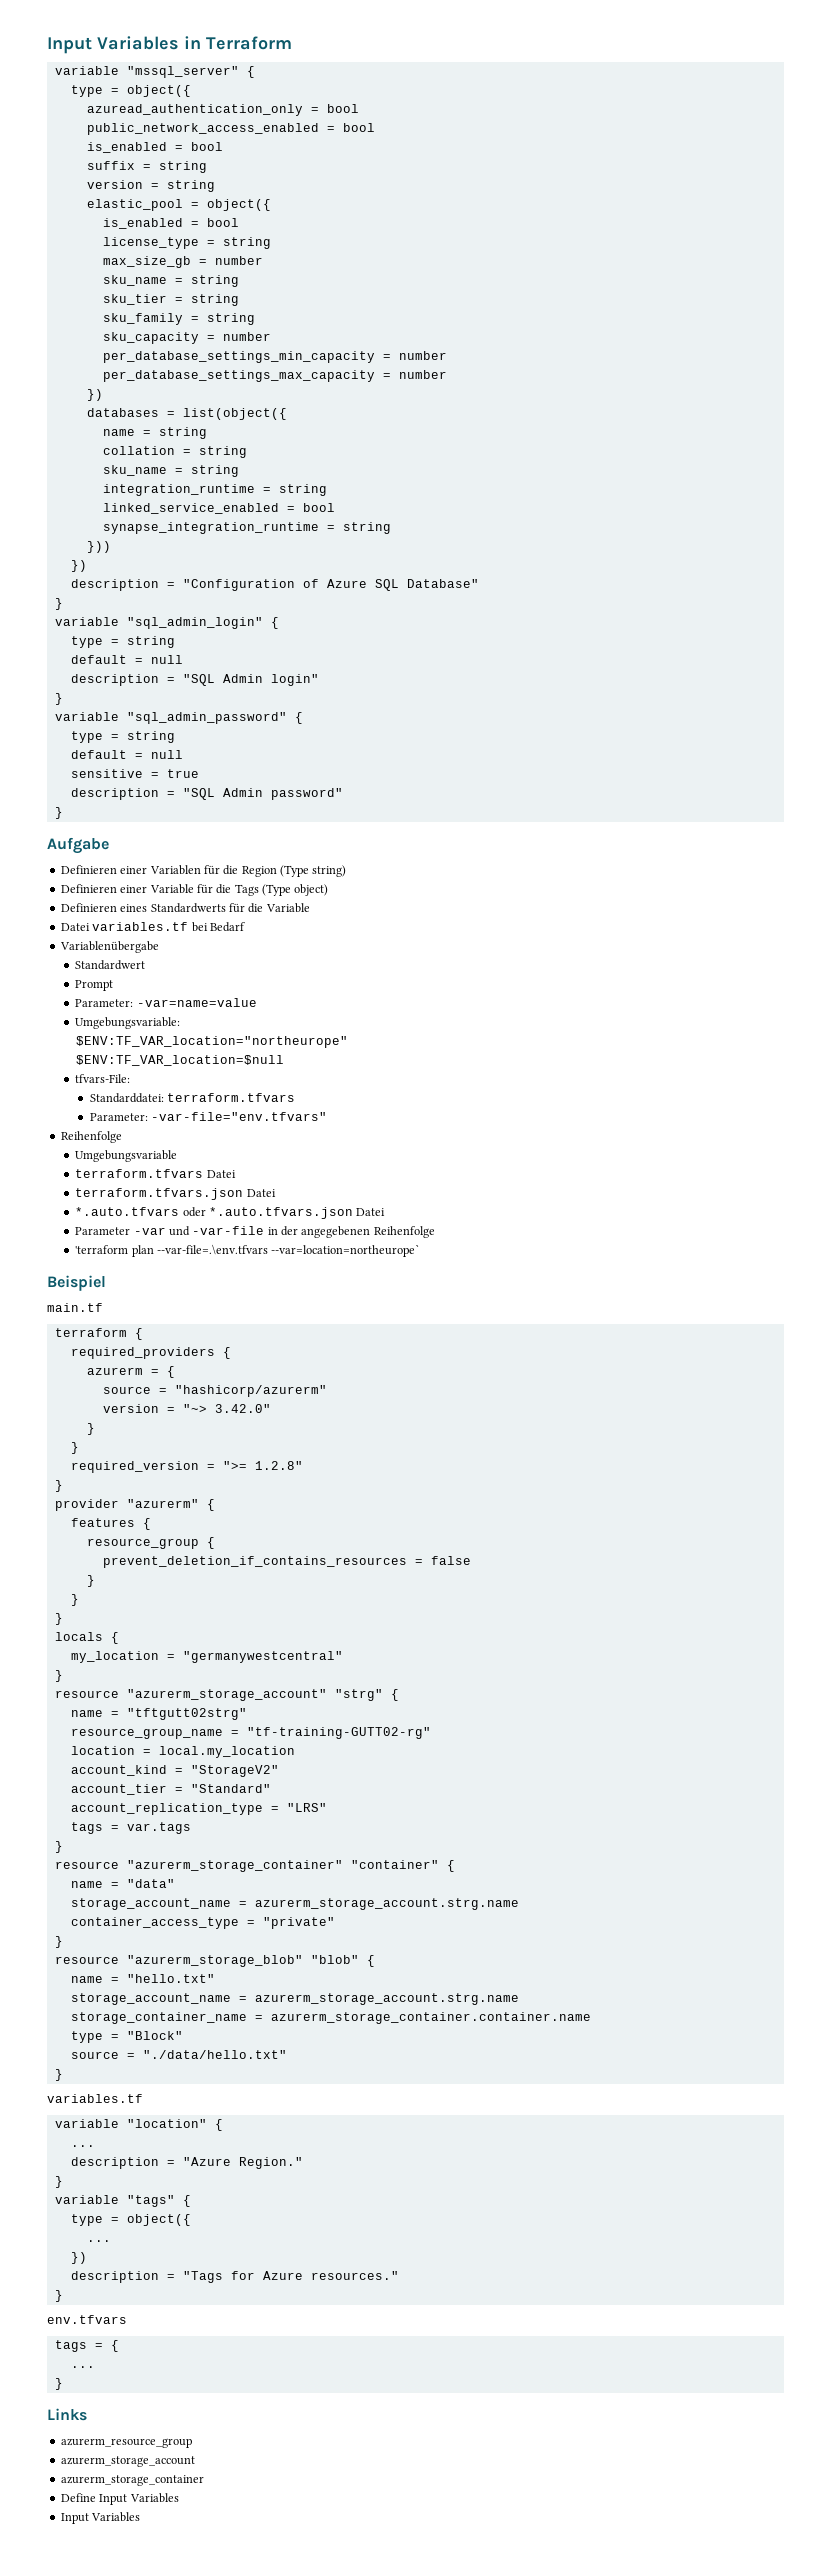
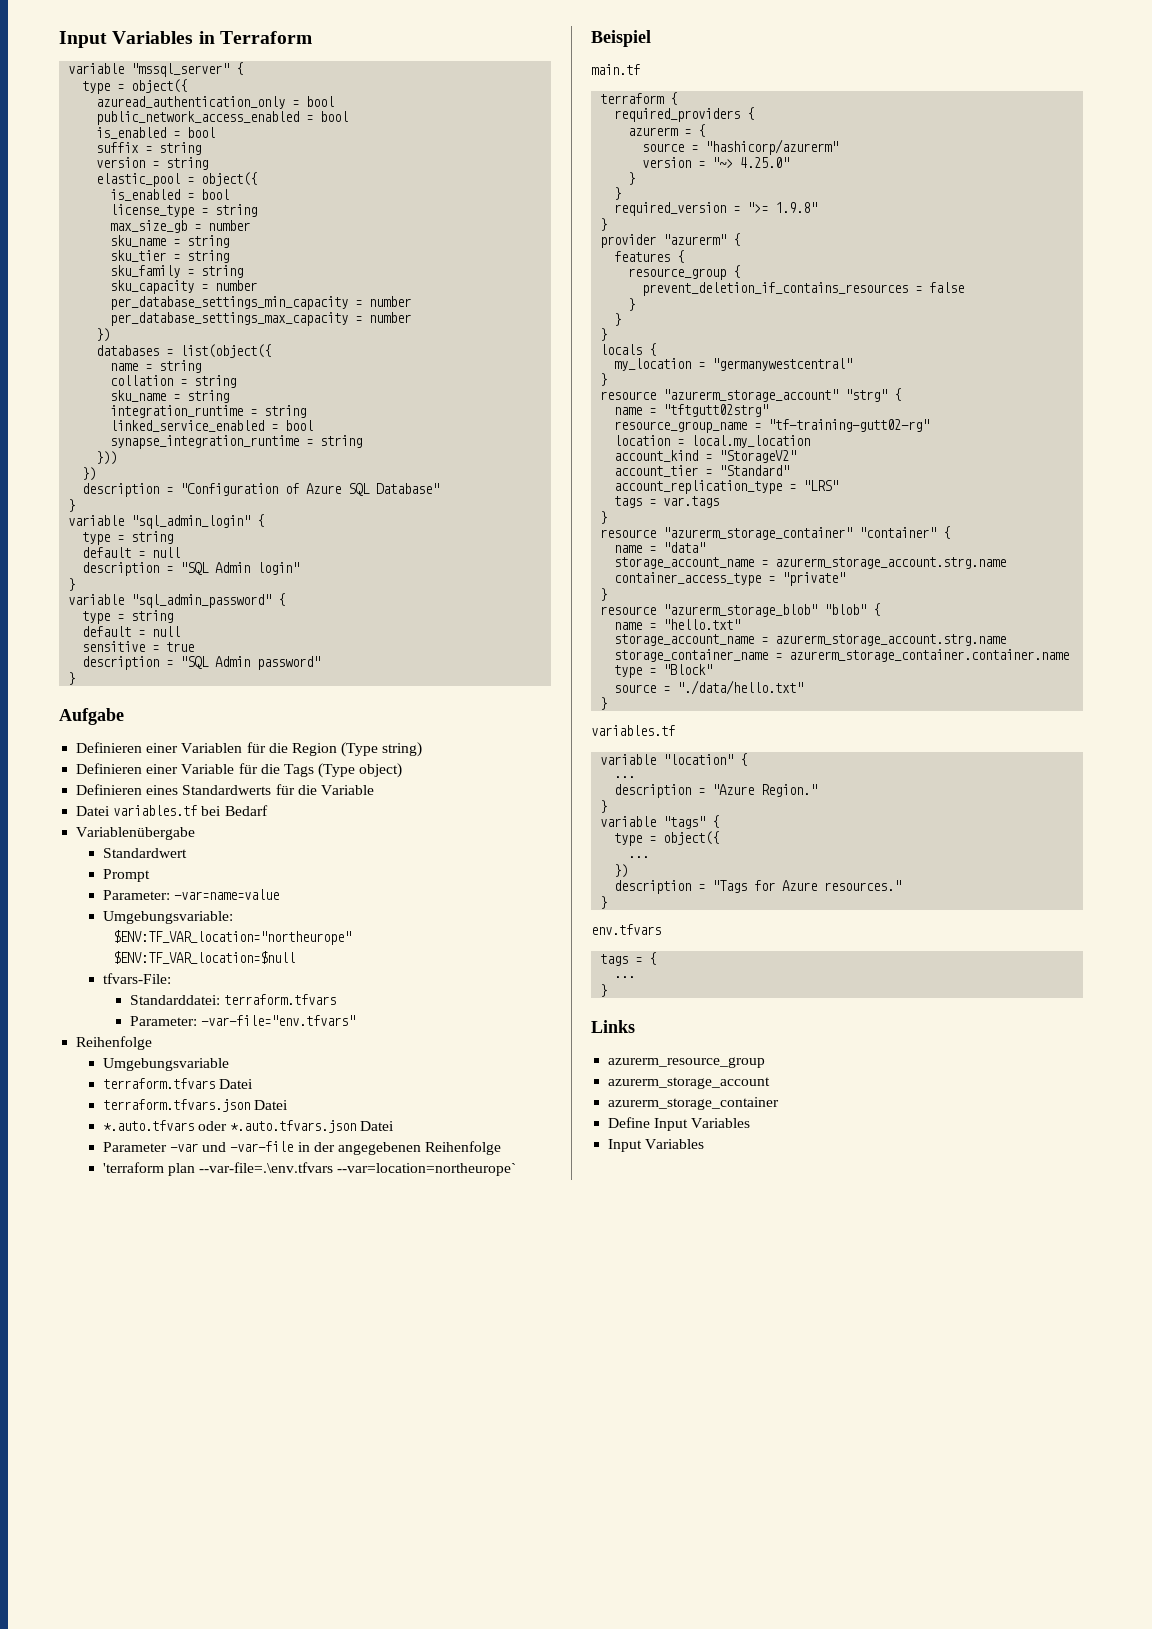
[214,1404,271,1413] 3.42.0" -> [740,157,790,168] 4.25.0"
[254,1461,303,1470] 1.2.8" -> [775,202,818,213] 1.9.8"
[246,1727,431,1739] "tf-training-GUTT02-rg" -> [768,419,930,432] "tf-training-gutt02-rg"

